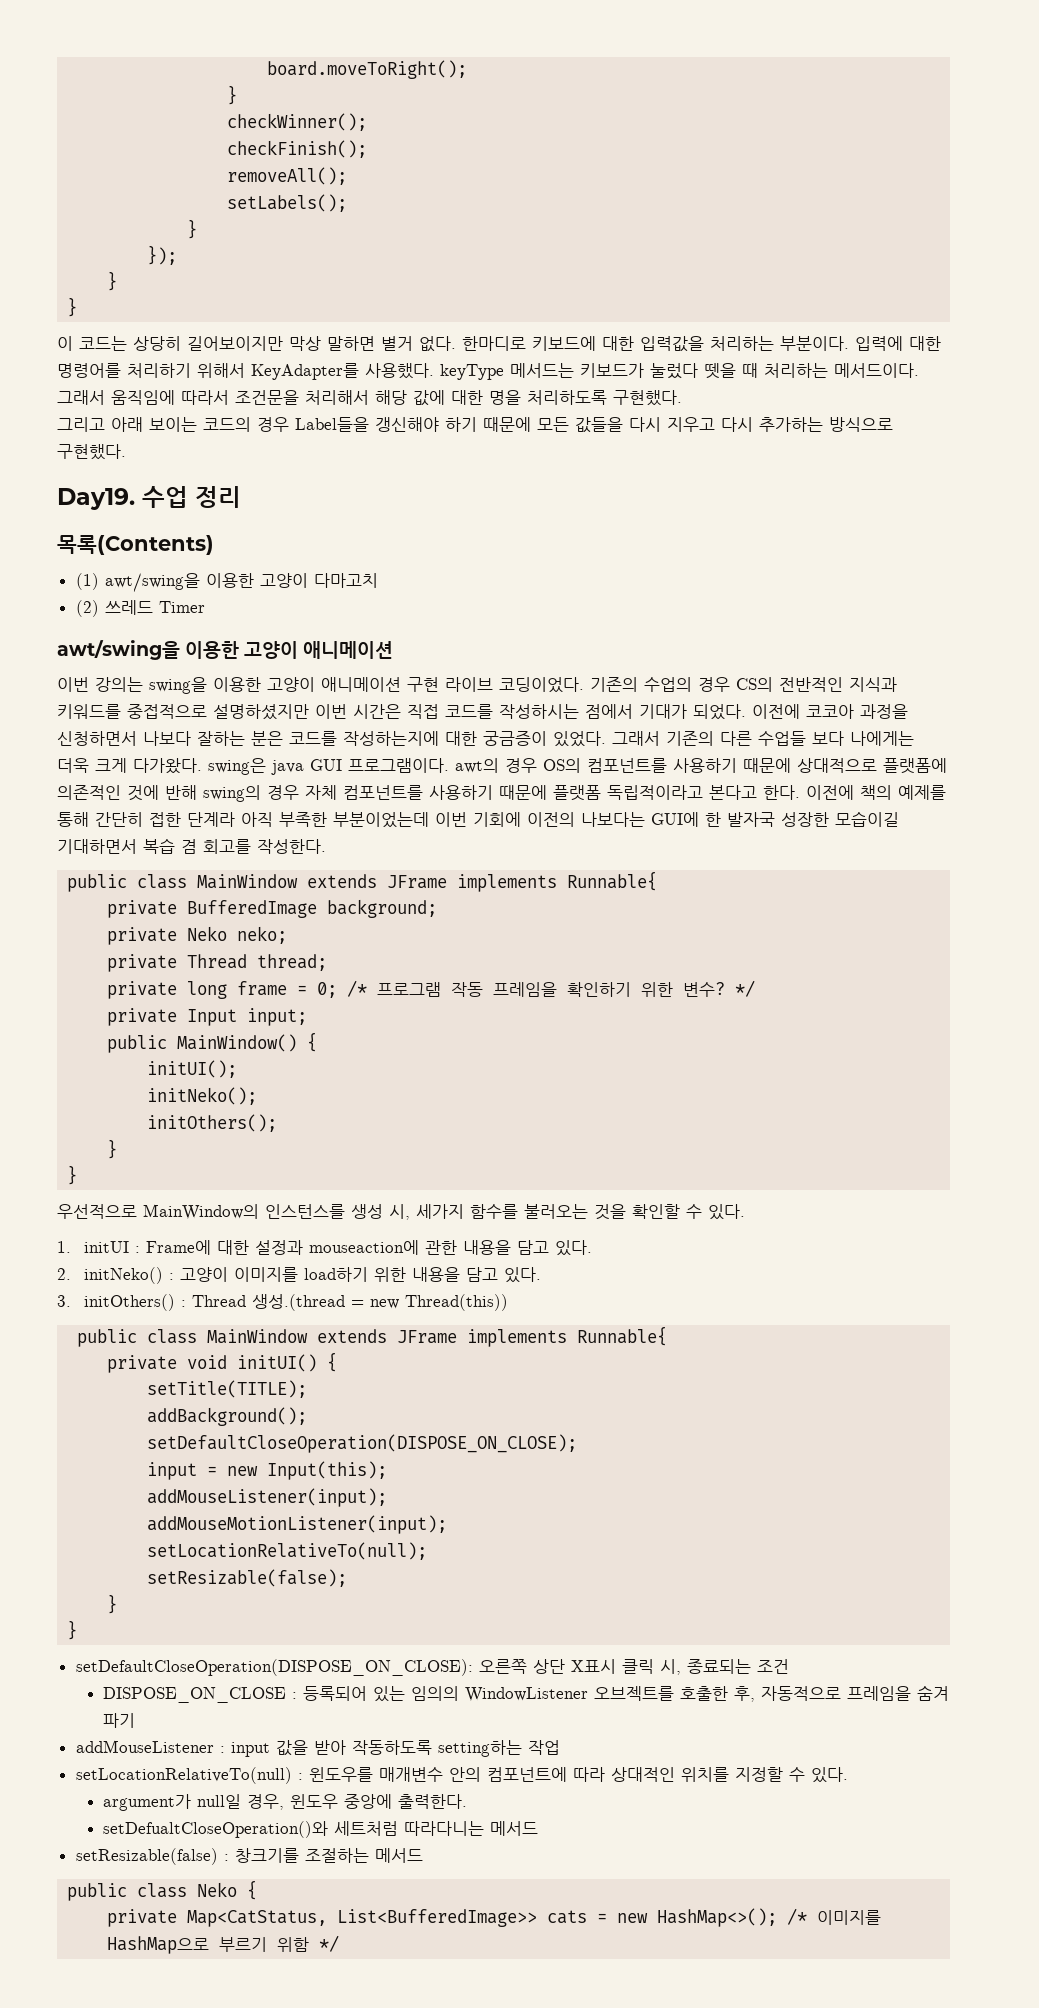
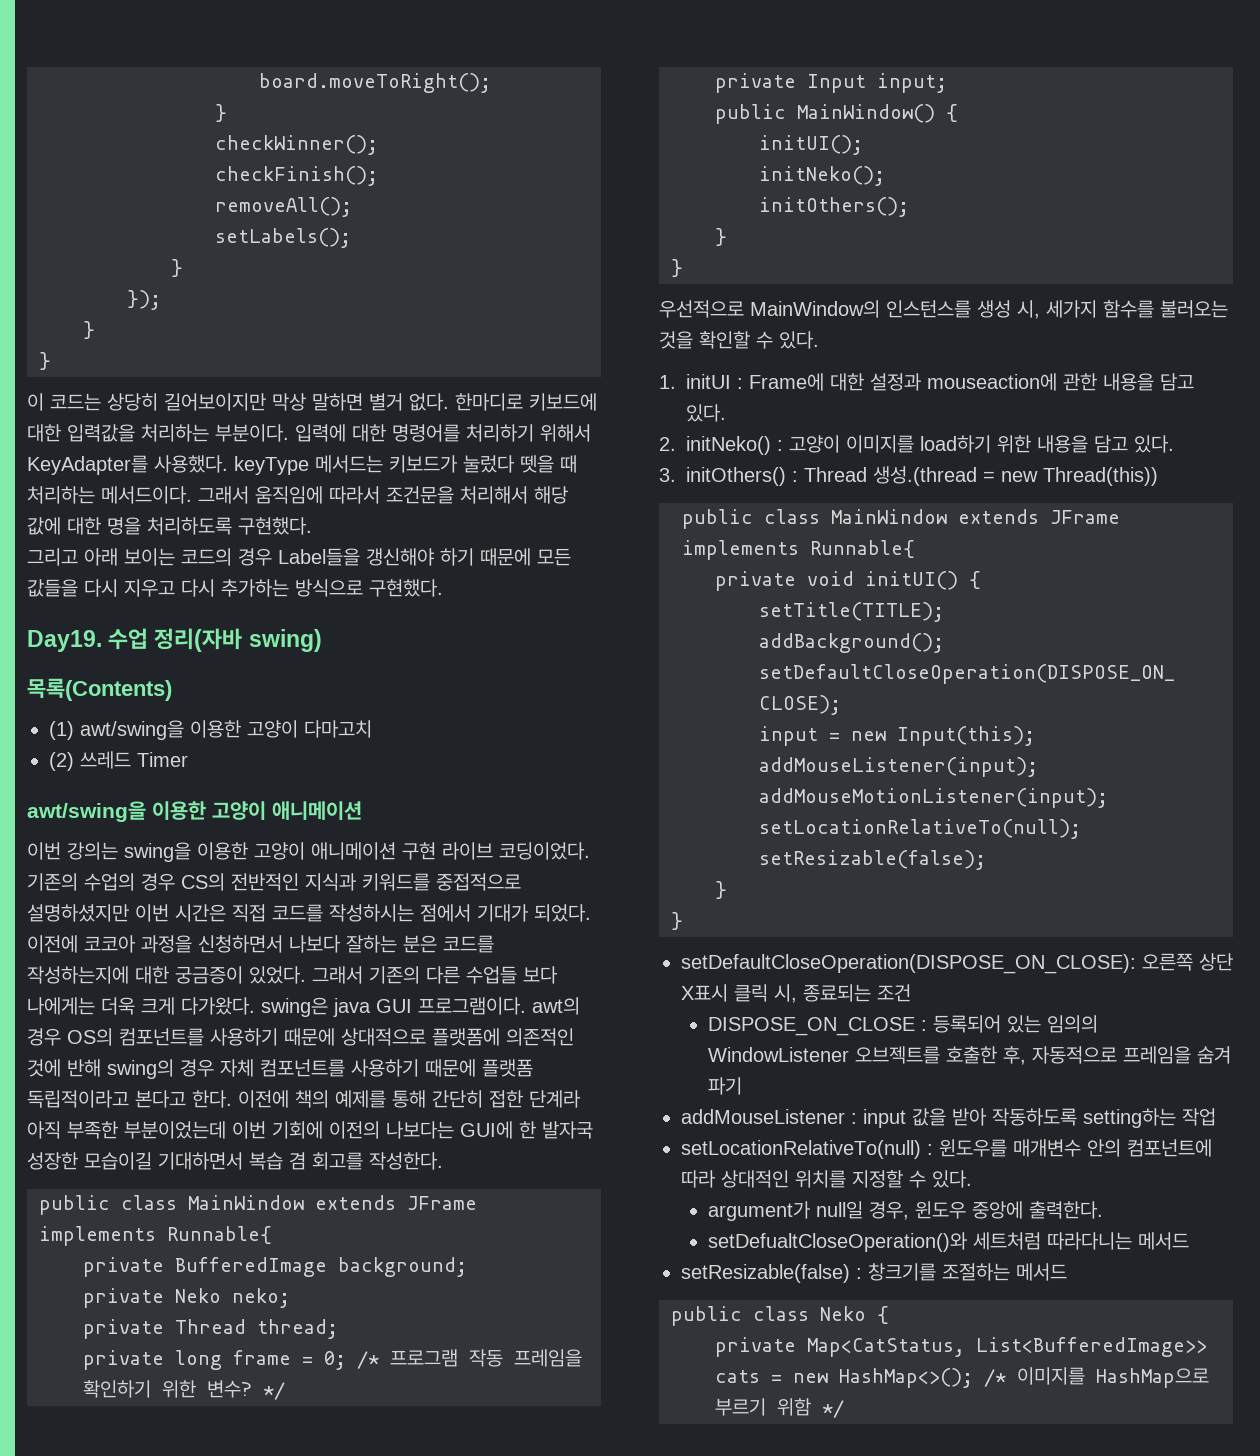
[195,486,241,508] 정리 -> [154,628,322,652] 정리(자바 swing)

